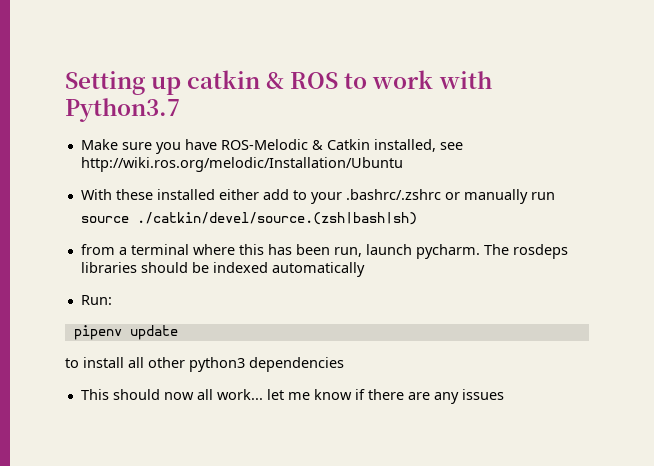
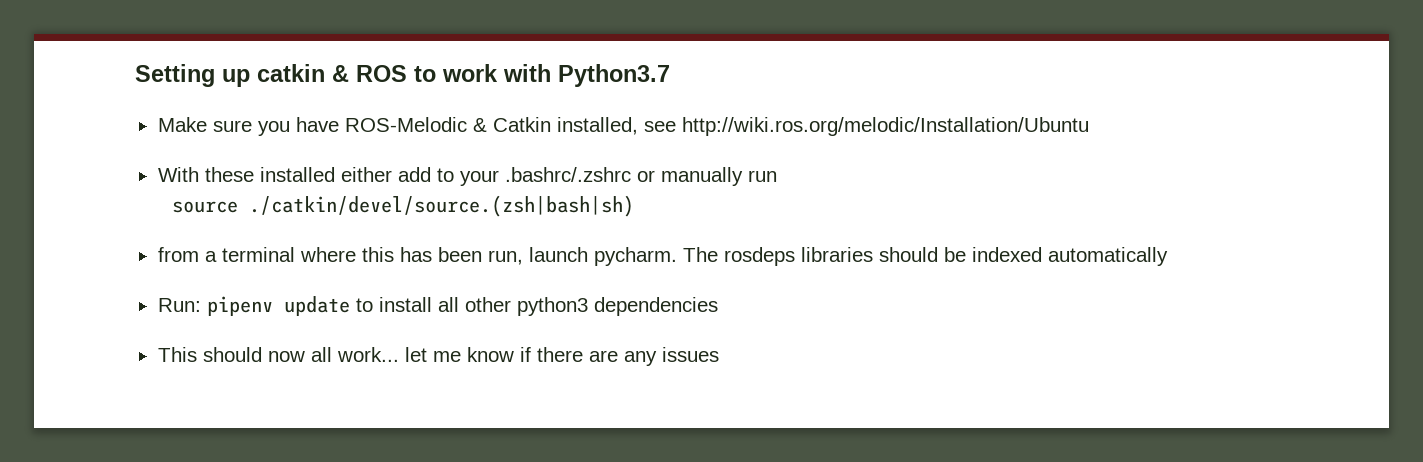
(112, 300) // -> (201, 305) none
(178, 332) // -> (350, 306) none

